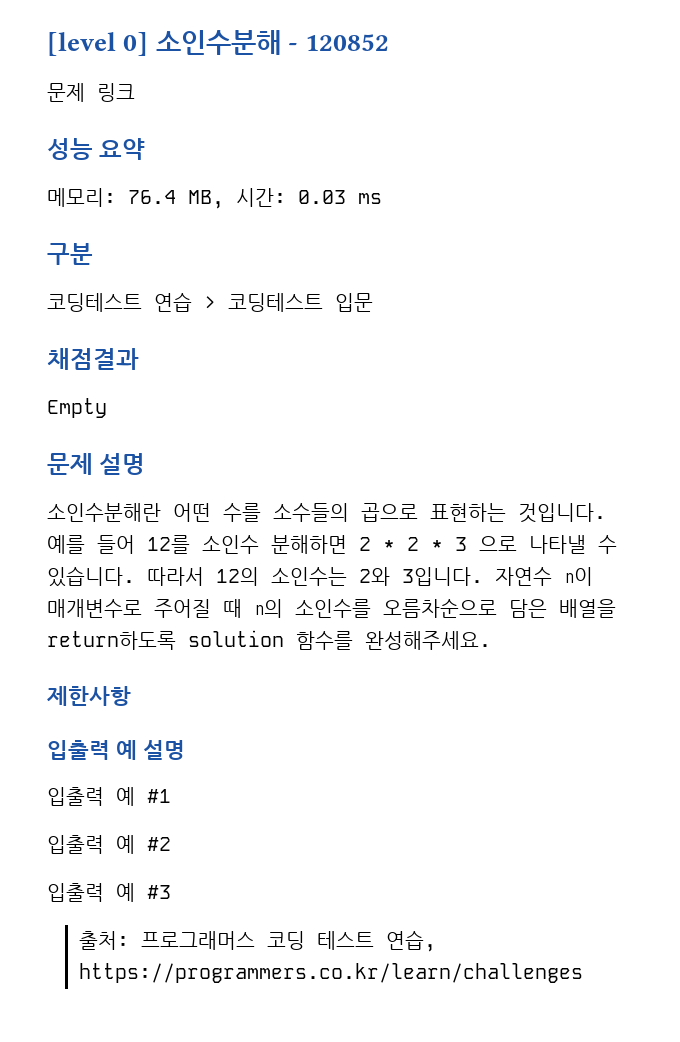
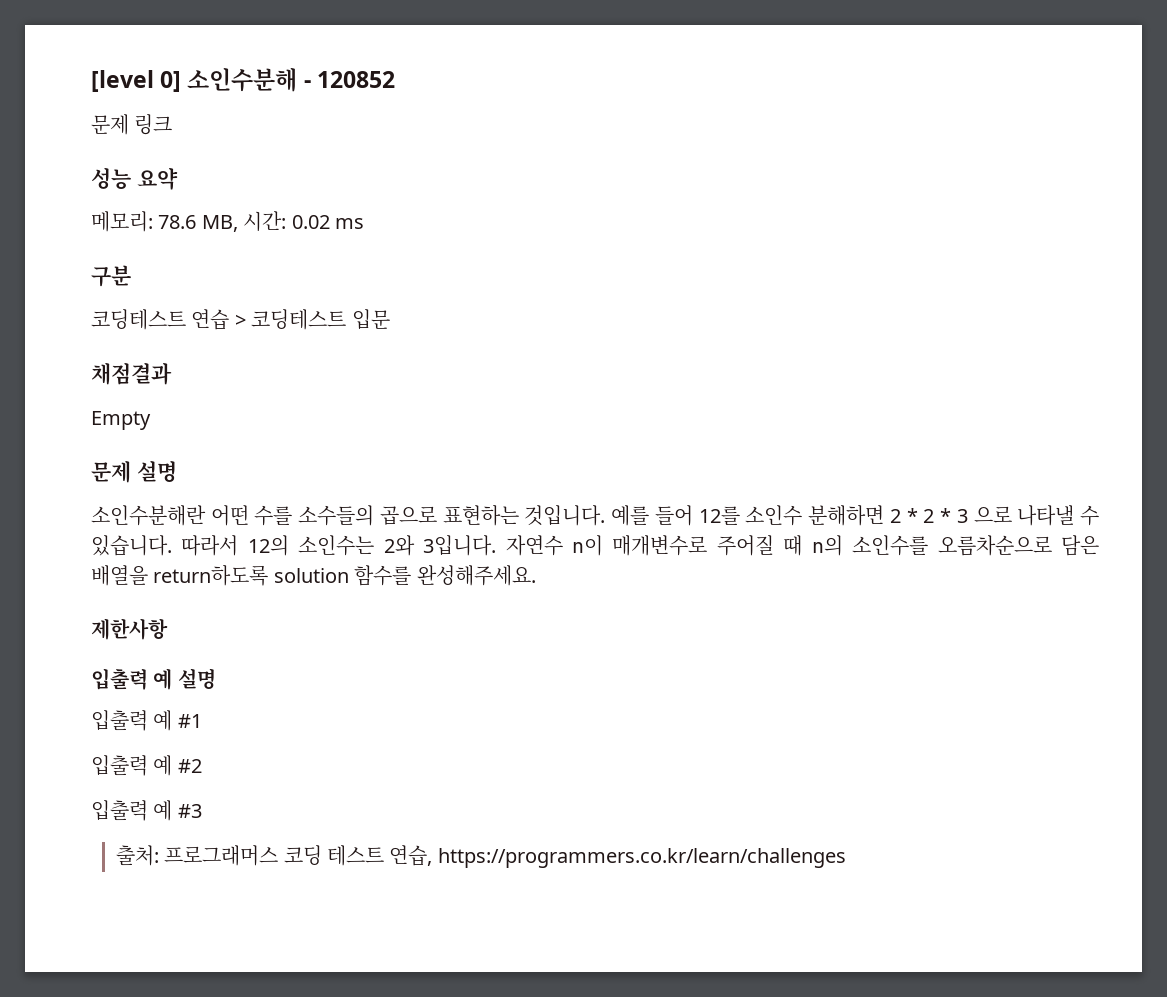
[128,190,176,204] 76.4 -> [158,215,197,229] 78.6
[298,190,346,204] 0.03 -> [291,215,330,229] 0.02

